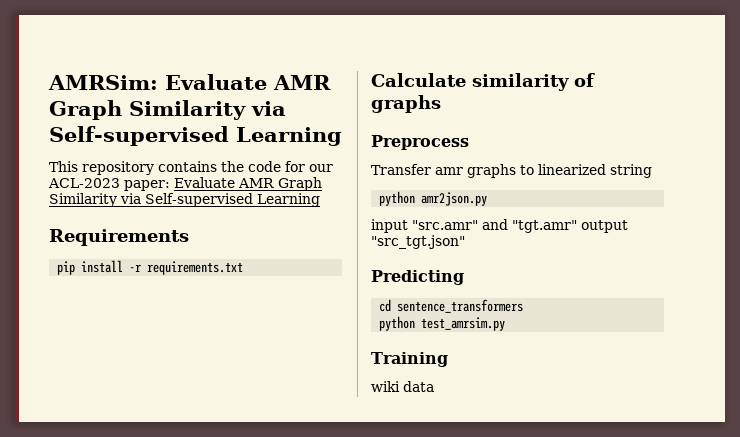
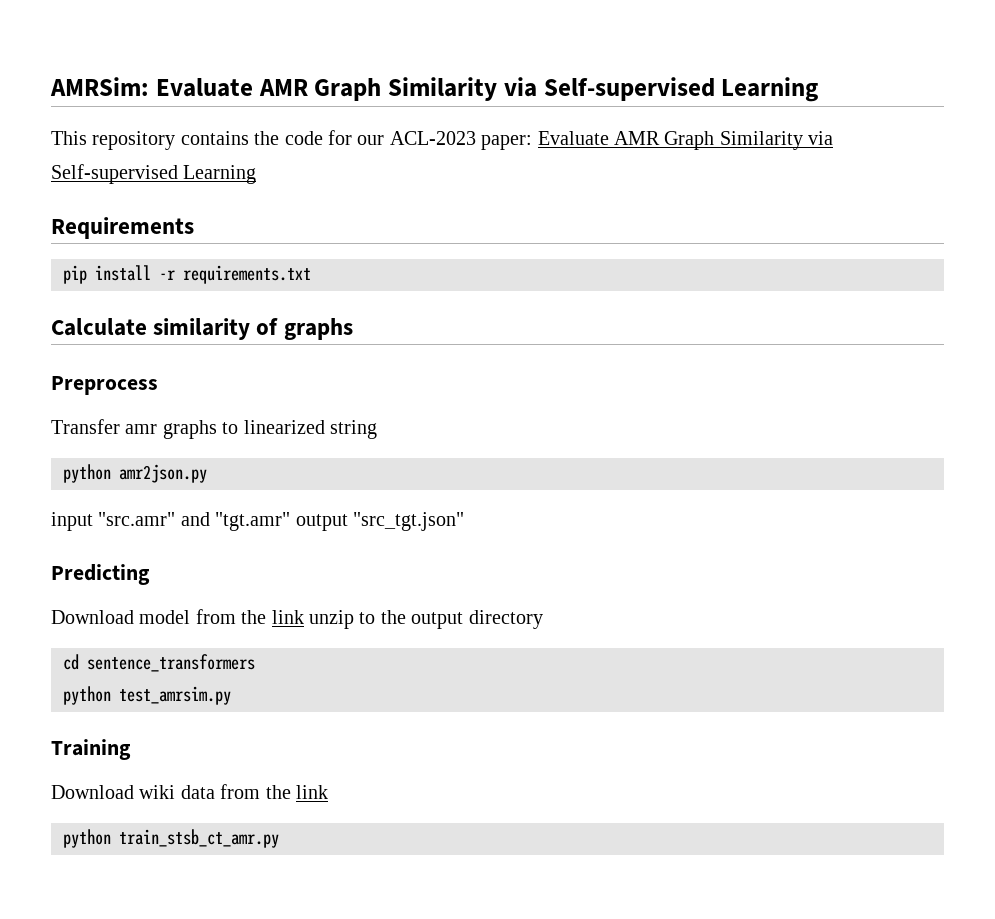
(464, 277) none -> [51,609,543,629] // Download model from the link unzip to the output directory
(448, 359) none -> [51,785,134,799] Download
(434, 386) none -> [220,784,328,799] [63,829,279,848] from the link // python train_stsb_ct_amr.py

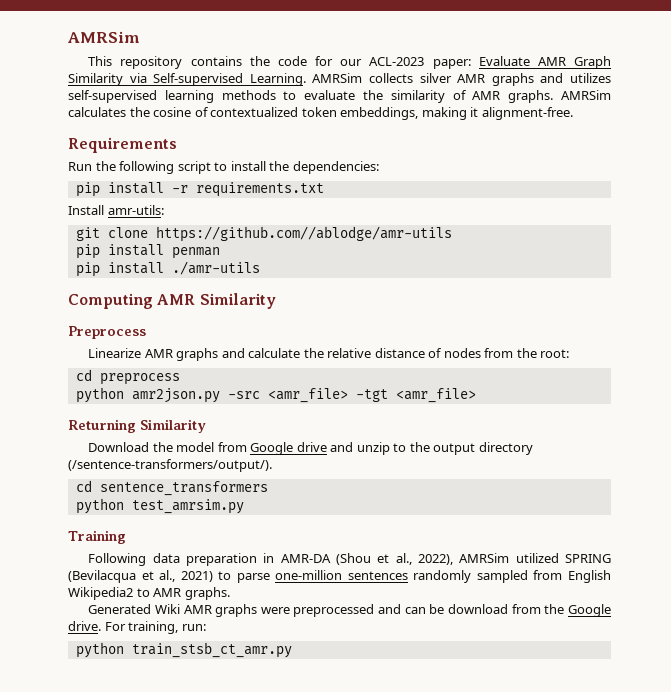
[50,77,819,102] AMRSim: Evaluate AMR Graph Similarity via Self-supervised Learning -> [67,31,140,43] AMRSim
[183,165,257,184] [51,217,194,239] [63,265,311,284] [51,318,353,340] [51,376,158,395] [51,419,377,439] [63,464,207,483] [51,512,464,531] [51,564,150,585] [51,610,134,624] Learning // Requirements // pip install -r requirements.txt // Calculate similarity of graphs // Preprocess // Transfer amr graphs to linearized string // python amr2json.py // input "src.amr" and "tgt.amr" output "src_tgt.json" // Predicting // Download -> [249,73,612,86] [68,90,612,103] [68,107,573,120] [68,137,177,153] [68,161,379,174] [75,182,324,197] [68,205,164,215] [75,226,452,242] [75,244,220,259] [75,261,260,277] [68,293,276,309] [68,326,146,339] [88,348,570,361] [75,369,180,385] [75,387,476,403] [68,419,206,433] [88,442,173,452] Learning. AMRSim collects silver AMR graphs and utilizes self-supervised learning methods to evaluate the similarity of AMR graphs. AMRSim calculates the cosine of contextualized token embeddings, making it alignment-free. // Requirements // Run the following script to install the dependencies: // pip install -r requirements.txt // Install amr-utils: // git clone https://github.com//ablodge/amr-utils // pip install penman // pip install ./amr-utils // Computing AMR Similarity // Preprocess // Linearize AMR graphs and calculate the relative distance of nodes from the root: // cd preprocess // python amr2json.py -src <amr_file> -tgt <amr_file> // Returning Similarity // Download the
[241,610,304,624] the link -> [250,442,354,455] Google drive and
(543, 619) none -> [68,459,272,472] (/sentence-transformers/output/).
[51,784,328,799] Download wiki data from the link -> [88,553,612,566] [68,570,611,583] [68,587,230,600] [88,604,611,617] [68,621,206,634] Following data preparation in AMR-DA (Shou et al., 2022), AMRSim utilized SPRING (Bevilacqua et al., 2021) to parse one-million sentences randomly sampled from English Wikipedia2 to AMR graphs. // Generated Wiki AMR graphs were preprocessed and can be download from the Google drive. For training, run:

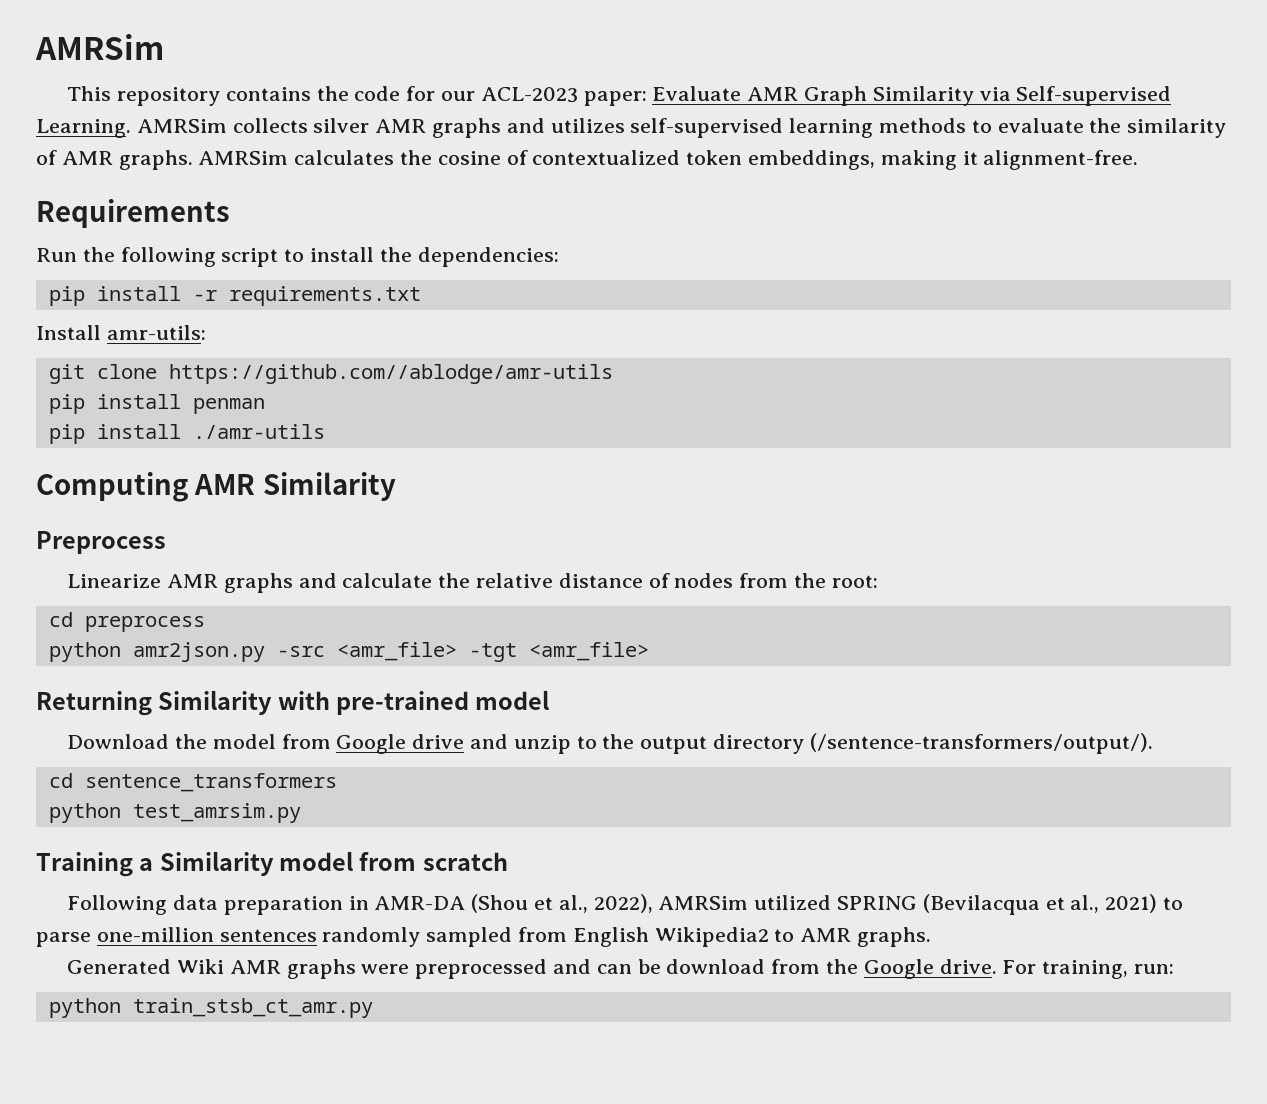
(206, 426) none -> [277,690,550,715] with pre-trained model
(126, 537) none -> [139,851,508,876] a Similarity model from scratch

